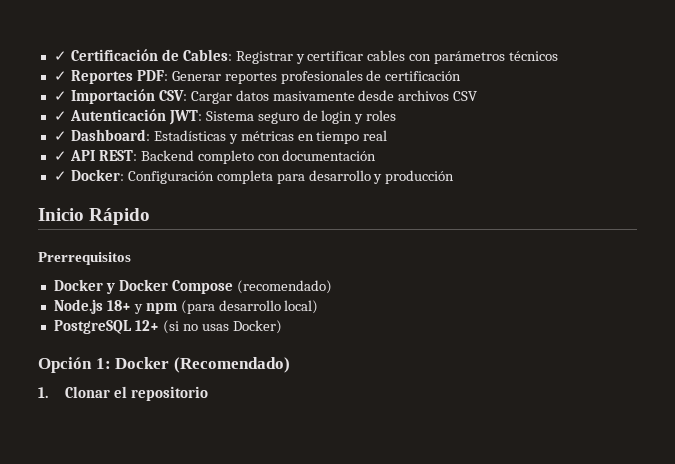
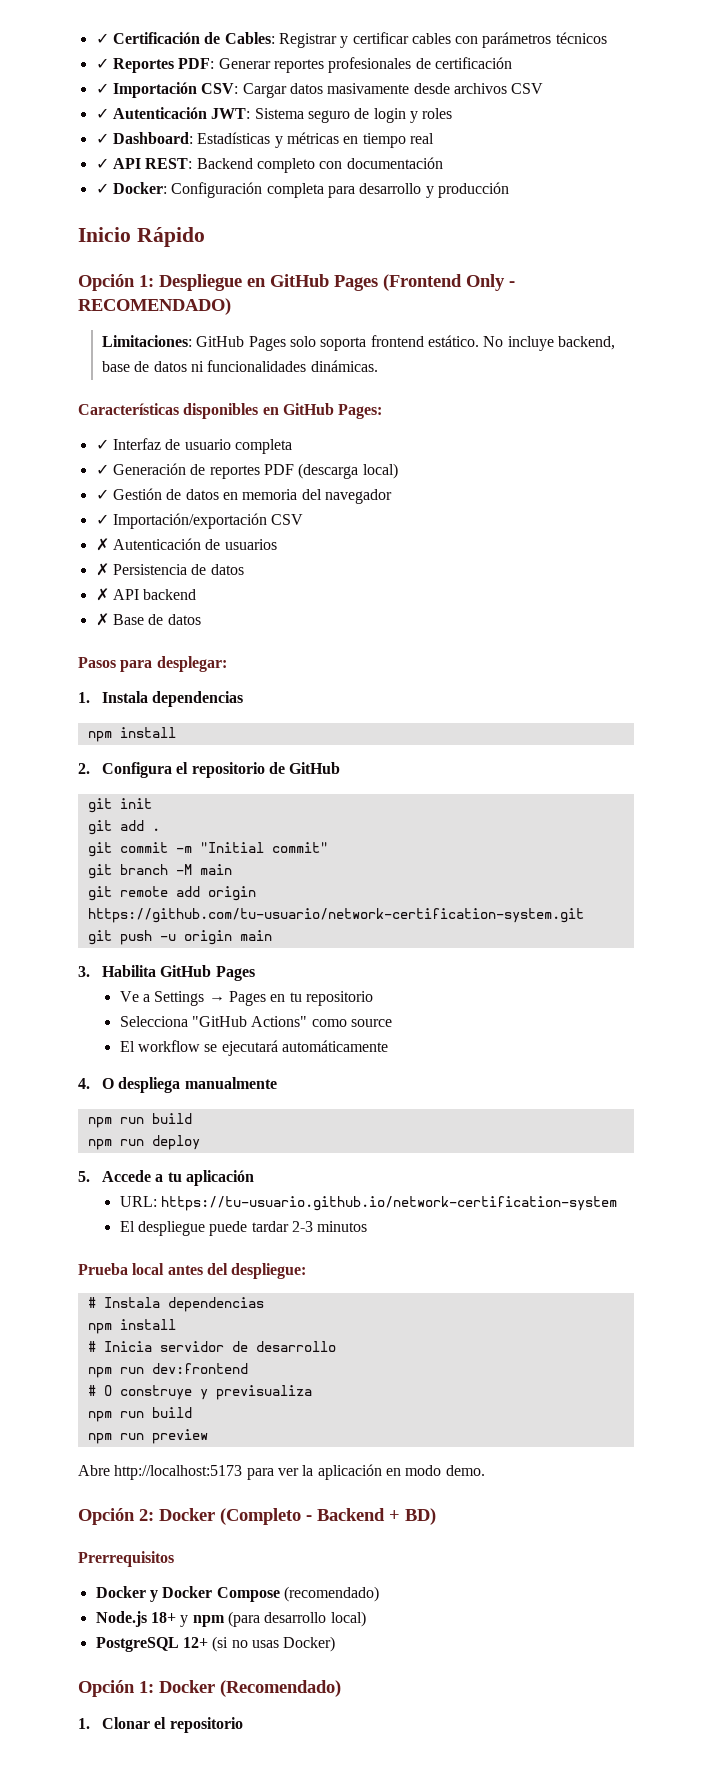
(151, 216) none -> [78,274,515,291] [78,298,231,315] [102,335,615,351] [102,360,378,372] [78,403,383,419] [95,438,292,454] [95,463,398,479] [95,488,392,504] [95,513,304,529] [95,538,277,551] [95,563,244,576] [95,588,197,601] [95,613,201,626] [78,656,227,672] [78,691,244,707] [87,727,176,742] [78,762,341,778] [87,798,152,813] [87,820,160,835] [87,842,328,857] [87,864,232,879] [87,886,256,901] [87,908,584,923] [87,930,272,945] [78,965,255,981] [119,991,373,1006] [119,1016,392,1027] [119,1040,388,1056] [78,1077,277,1093] [87,1113,192,1128] [87,1135,200,1150] [78,1170,255,1186] [119,1196,617,1211] [119,1221,368,1236] [78,1263,307,1279] [87,1297,264,1312] [87,1319,176,1334] [87,1341,336,1352] [87,1363,248,1378] [87,1385,312,1400] [87,1407,192,1422] [87,1429,208,1444] [78,1464,485,1480] [78,1508,436,1525] // Opción 1: Despliegue en GitHub Pages (Frontend Only - RECOMENDADO) // Limitaciones: GitHub Pages solo soporta frontend estático. No incluye backend, base de datos ni funcionalidades dinámicas. // Características disponibles en GitHub Pages: // ✓ Interfaz de usuario completa // ✓ Generación de reportes PDF (descarga local) // ✓ Gestión de datos en memoria del navegador // ✓ Importación/exportación CSV // ✗ Autenticación de usuarios // ✗ Persistencia de datos // ✗ API backend // ✗ Base de datos // Pasos para desplegar: // 1. Instala dependencias // npm install // 2. Configura el repositorio de GitHub // git init // git add . // git commit -m "Initial commit" // git branch -M main // git remote add origin https://github.com/tu-usuario/network-certification-system.git // git push -u origin main // 3. Habilita GitHub Pages // Ve a Settings → Pages en tu repositorio // Selecciona "GitHub Actions" como source // El workflow se ejecutará automáticamente // 4. O despliega manualmente // npm run build // npm run deploy // 5. Accede a tu aplicación // URL: https://tu-usuario.github.io/network-certification-system // El despliegue puede tardar 2-3 minutos // Prueba local antes del despliegue: // # Instala dependencias // npm install // # Inicia servidor de desarrollo // npm run dev:frontend // # O construye y previsualiza // npm run build // npm run preview // Abre http://localhost:5173 para ver la aplicación en modo demo. // Opción 2: Docker (Completo - Backend + BD)

